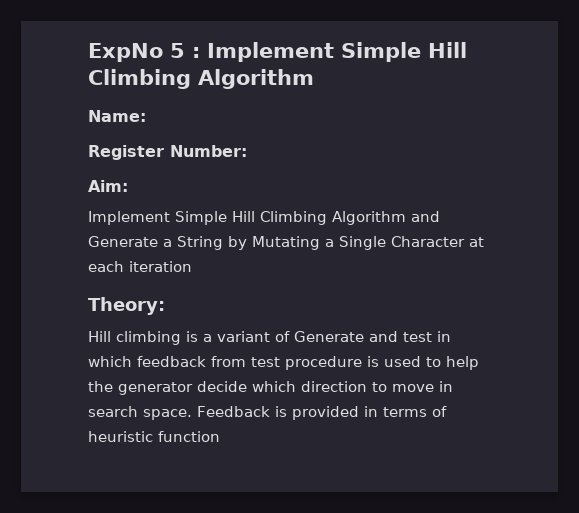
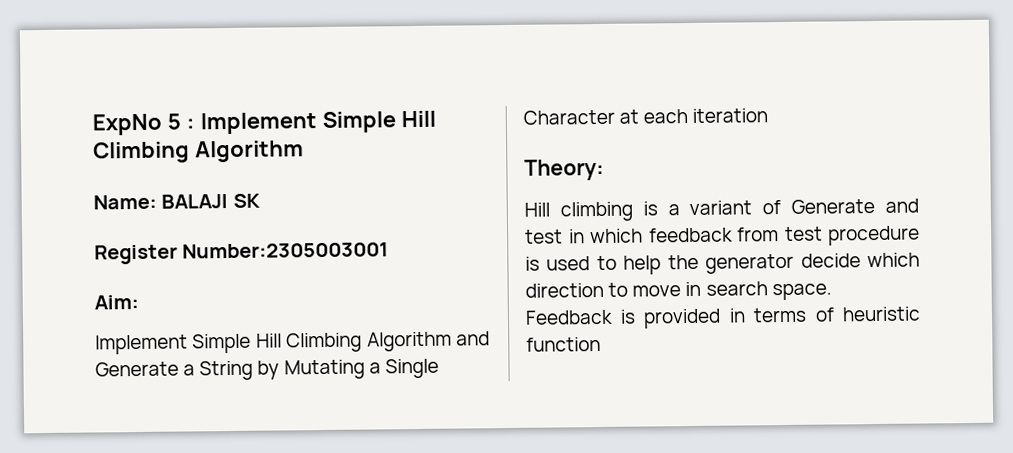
(146, 116) none -> [161,193,260,209] BALAJI SK
[170,145,247,157] Number: -> [182,242,390,259] Number:2305003001

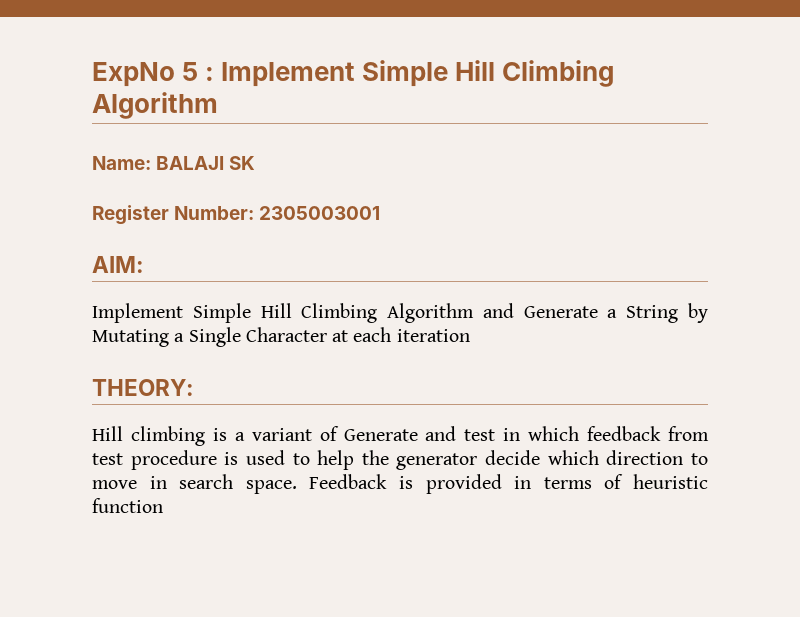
[182,242,390,259] [94,294,139,310] Number:2305003001 // Aim: -> [174,206,381,220] [92,256,144,273] Number: 2305003001 // AIM:
[524,158,604,181] Theory: -> [92,379,194,396] THEORY:

